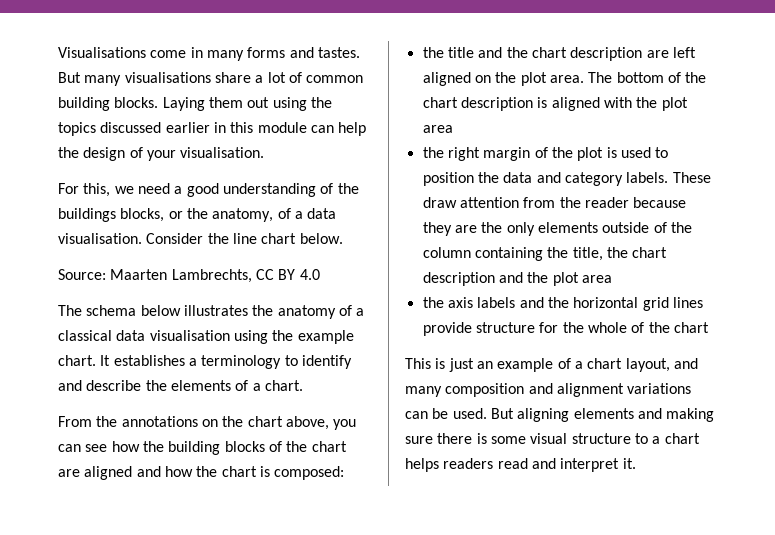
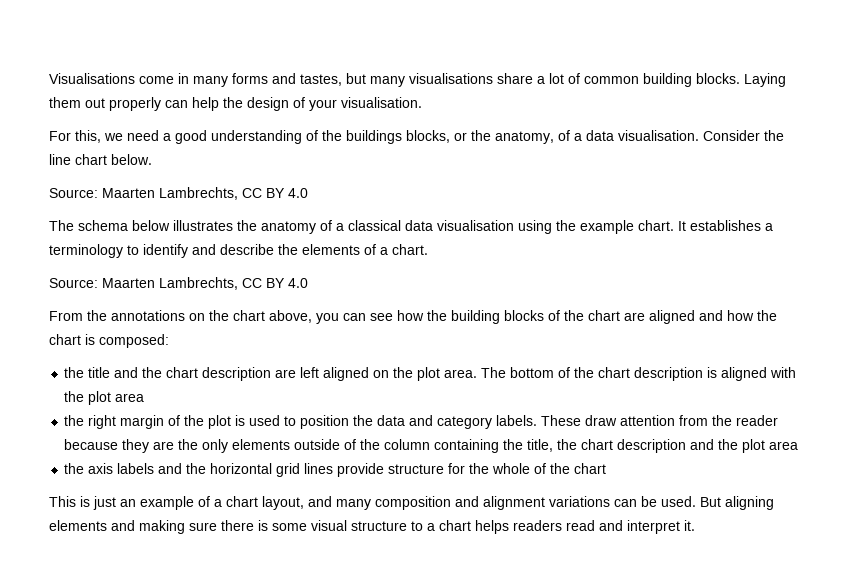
[317,47,360,58] [58,72,81,83] tastes. But -> [300,73,366,86] tastes, but
[272,97,332,111] [58,122,307,136] using the topics discussed earlier in this module -> [109,97,161,111] properly
(303, 385) none -> [49,277,308,290] // Source: Maarten Lambrechts, CC BY 4.0

